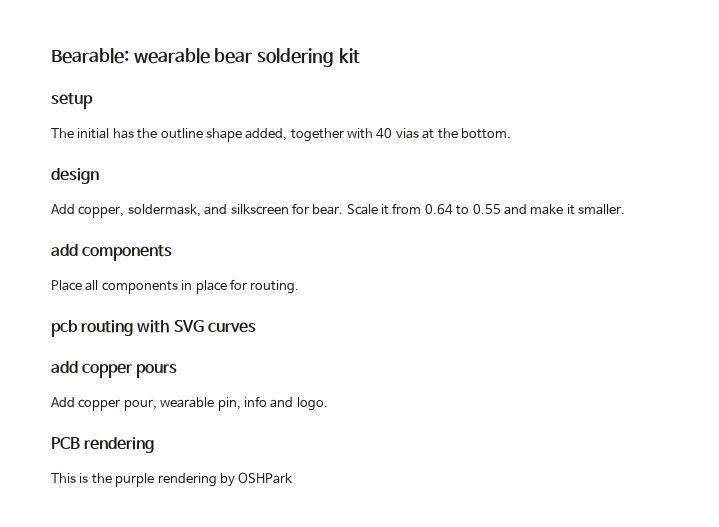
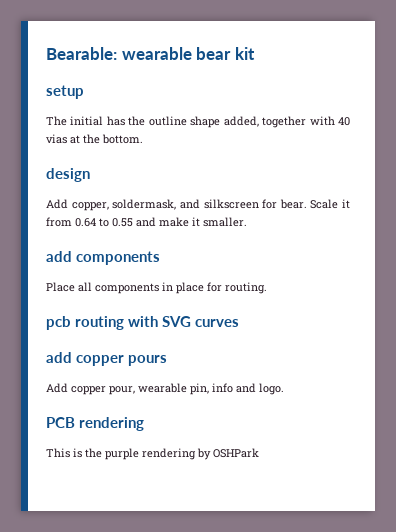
[257,48,335,67] soldering -> (232, 53) none

